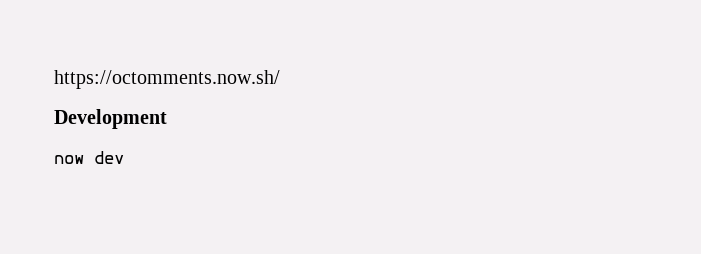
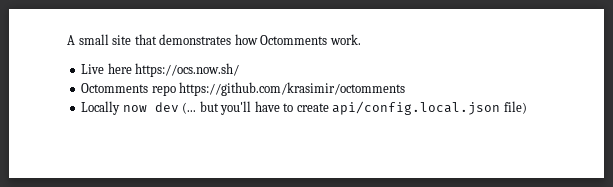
[54,70,280,89] [54,109,167,129] [54,151,124,164] https://octomments.now.sh/ // Development // now dev -> [67,34,361,45] [81,63,240,77] [81,82,406,96] [81,101,527,115] A small site that demonstrates how Octomments work. // Live here https://ocs.now.sh/ // Octomments repo https://github.com/krasimir/octomments // Locally now dev (... but you'll have to create api/config.local.json file)

